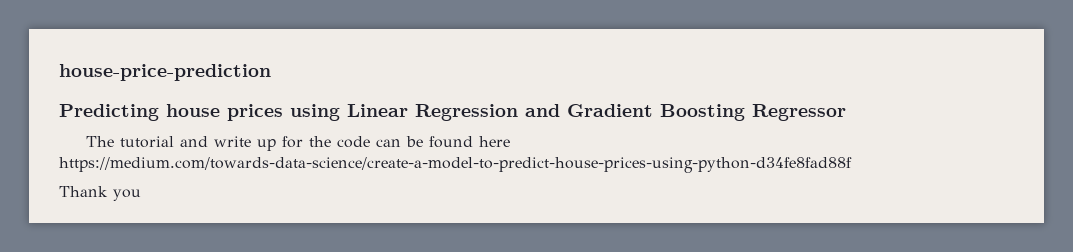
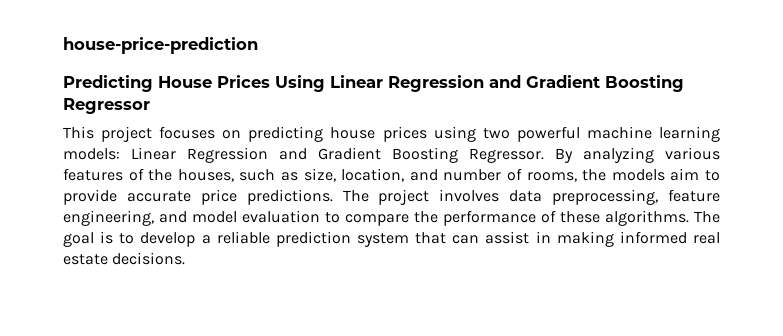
[166,104,340,121] house prices using -> [158,75,325,92] House Prices Using
[85,136,510,151] [59,157,852,173] [59,186,141,201] The tutorial and write up for the code can be found here https://medium.com/towards-data-science/create-a-model-to-predict-house-prices-using-python-d34fe8fad88f // Thank you -> [63,126,721,142] [63,147,720,163] [63,168,721,182] [63,189,721,205] [63,210,720,226] [63,231,720,247] [63,252,186,265] This project focuses on predicting house prices using two powerful machine learning models: Linear Regression and Gradient Boosting Regressor. By analyzing various features of the houses, such as size, location, and number of rooms, the models aim to provide accurate price predictions. The project involves data preprocessing, feature engineering, and model evaluation to compare the performance of these algorithms. The goal is to develop a reliable prediction system that can assist in making informed real estate decisions.

